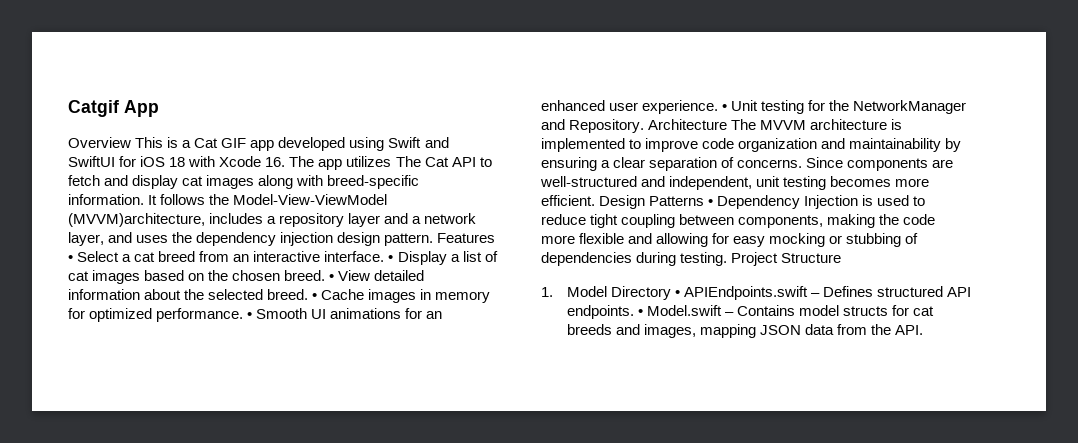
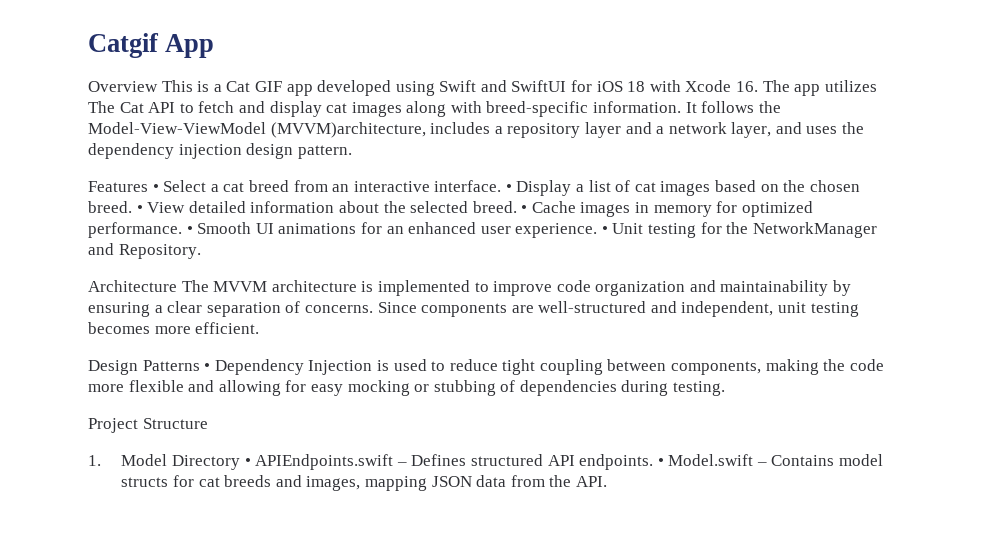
(434, 239) none -> (352, 152) //
(645, 126) none -> (201, 251) //
(595, 200) none -> (260, 328) //
(728, 259) none -> (726, 388) //

